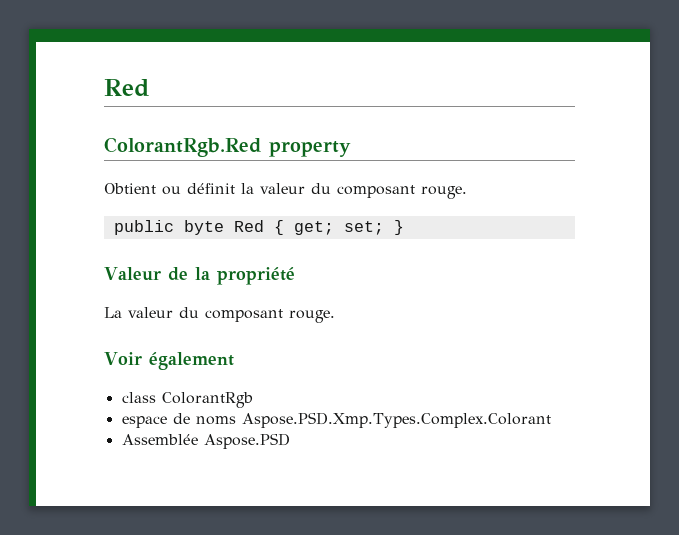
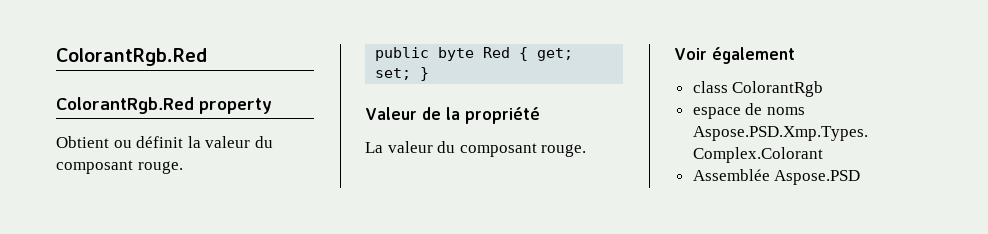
[104,79,150,97] Red -> [56,48,207,66] ColorantRgb.Red

